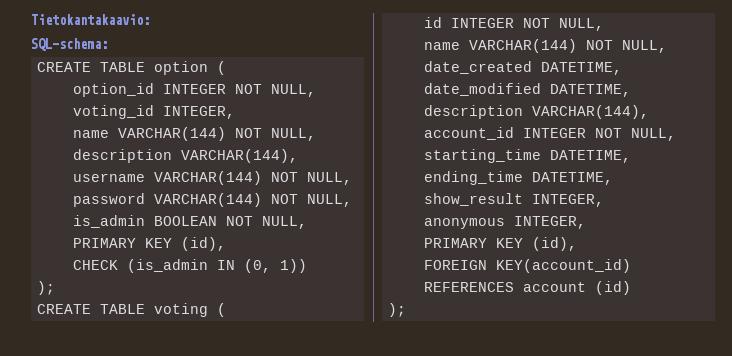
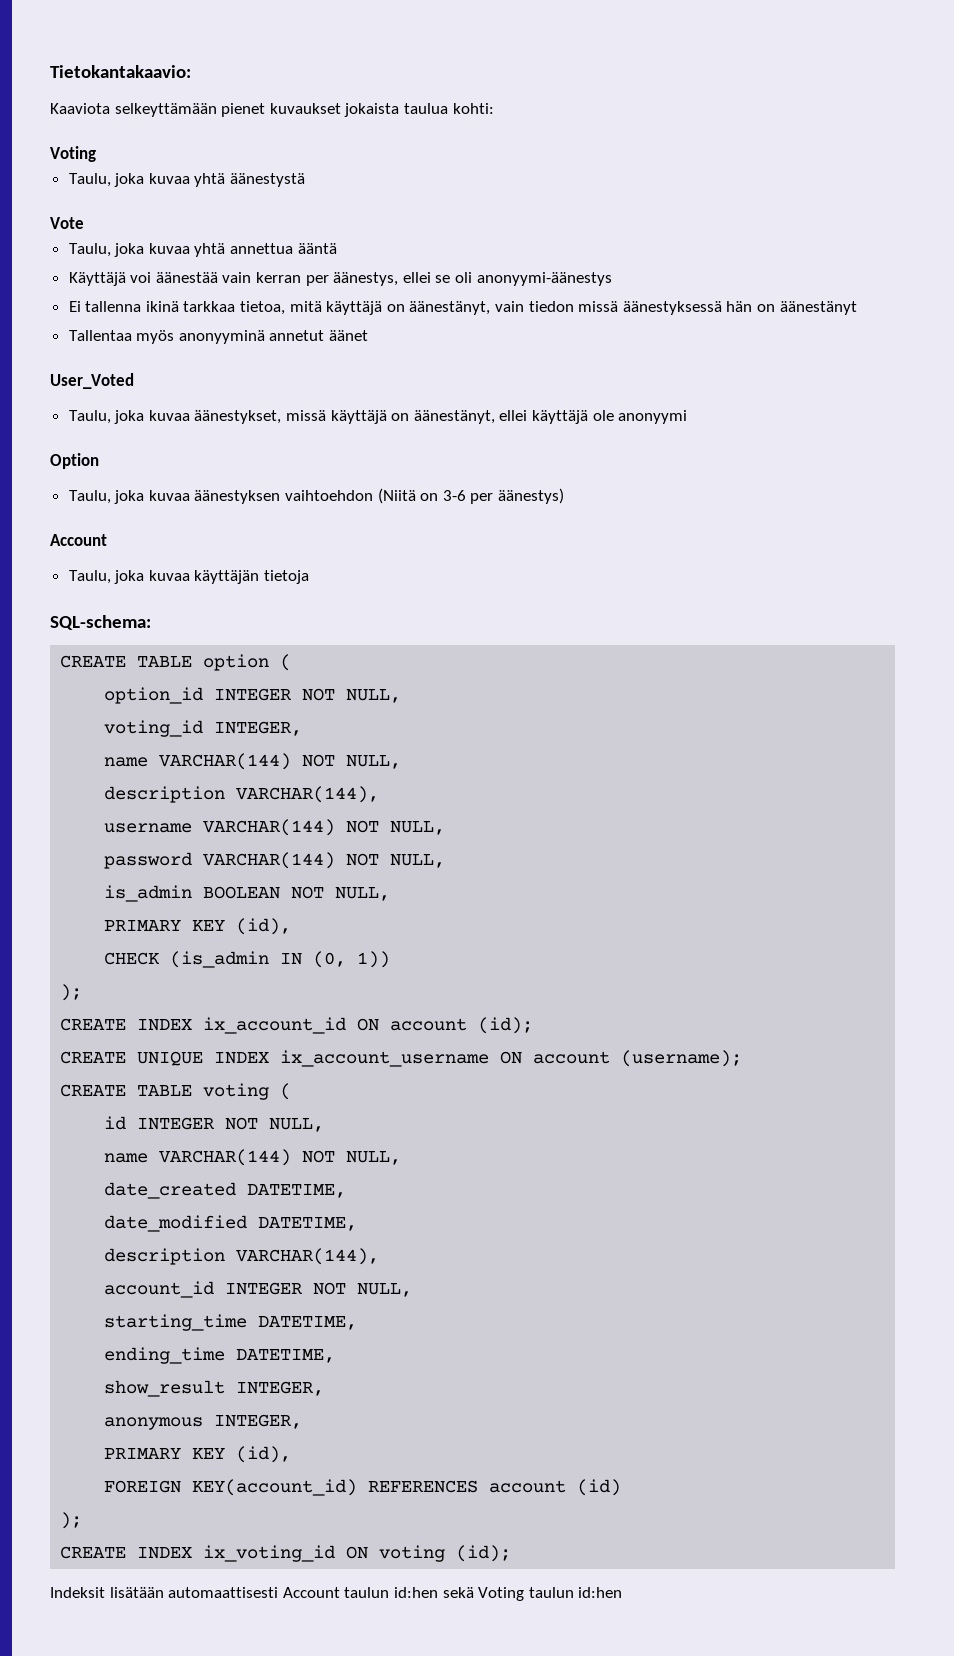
(150, 19) none -> [50,103,494,117] [50,146,96,162] [68,173,306,187] [50,217,84,229] [68,243,337,257] [68,272,612,286] [68,301,857,315] [68,330,369,344] [50,373,134,389] [68,410,688,424] [50,453,99,469] [68,488,565,504] [50,534,107,546] [68,570,310,584] // Kaaviota selkeyttämään pienet kuvaukset jokaista taulua kohti: // Voting // Taulu, joka kuvaa yhtä äänestystä // Vote // Taulu, joka kuvaa yhtä annettua ääntä // Käyttäjä voi äänestää vain kerran per äänestys, ellei se oli anonyymi-äänestys // Ei tallenna ikinä tarkkaa tietoa, mitä käyttäjä on äänestänyt, vain tiedon missä äänestyksessä hän on äänestänyt // Tallentaa myös anonyyminä annetut äänet // User_Voted // Taulu, joka kuvaa äänestykset, missä käyttäjä on äänestänyt, ellei käyttäjä ole anonyymi // Option // Taulu, joka kuvaa äänestyksen vaihtoehdon (Niitä on 3-6 per äänestys) // Account // Taulu, joka kuvaa käyttäjän tietoja
(56, 288) none -> [60,1017,534,1034] [60,1050,743,1067] // CREATE INDEX ix_account_id ON account (id); // CREATE UNIQUE INDEX ix_account_username ON account (username);
(407, 310) none -> [60,1545,512,1562] [50,1587,623,1601] // CREATE INDEX ix_voting_id ON voting (id); // Indeksit lisätään automaattisesti Account taulun id:hen sekä Voting taulun id:hen

